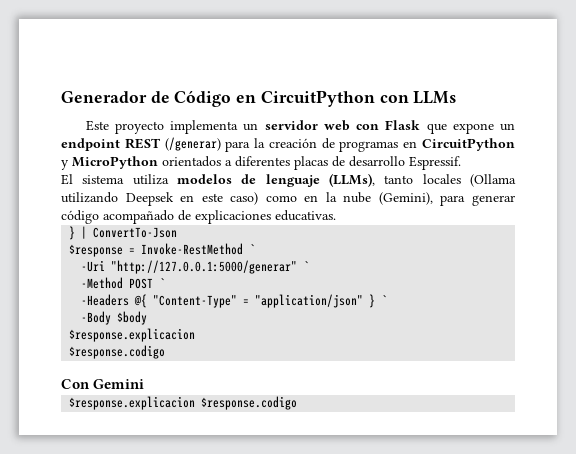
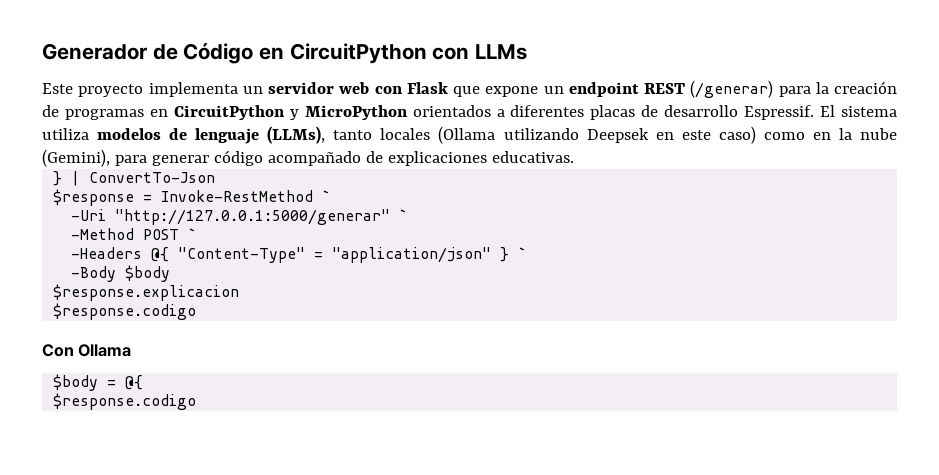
(461, 163) // -> (815, 112) none
[93,379,145,389] [69,396,196,410] Gemini // $response.explicacion -> [78,344,132,357] [53,374,144,391] Ollama // $body = @{ //

